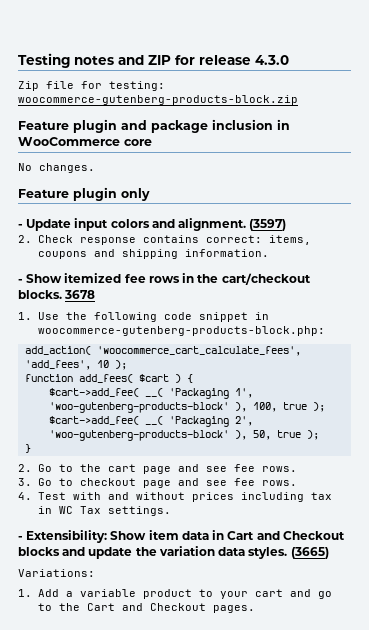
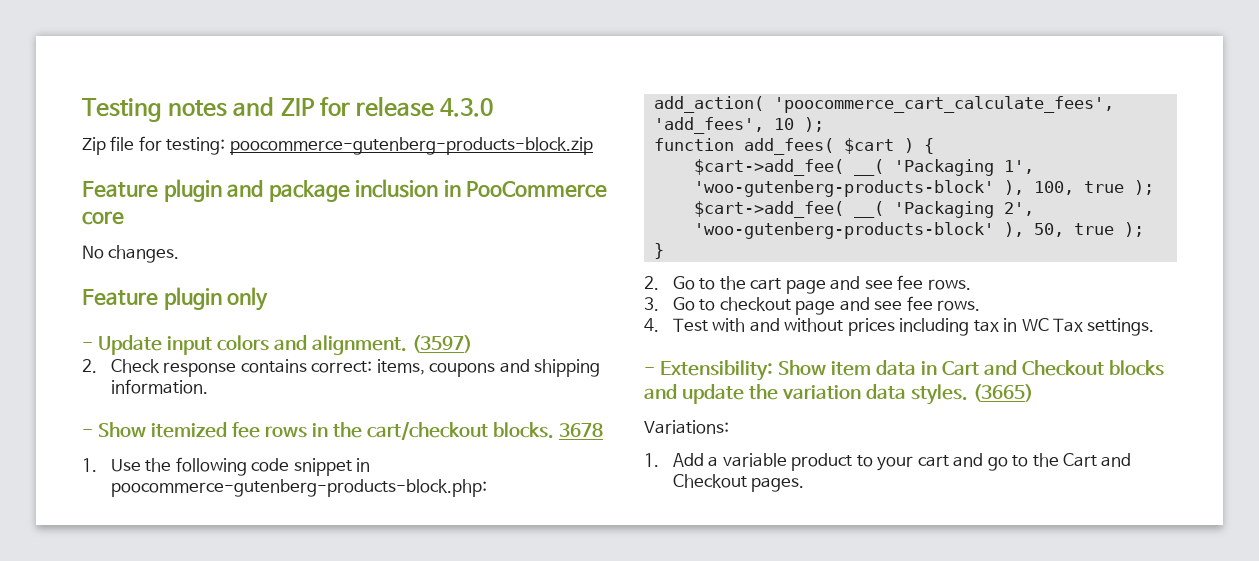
[18,95,298,105] woocommerce-gutenberg-products-block.zip -> [229,137,593,155] poocommerce-gutenberg-products-block.zip
[18,137,120,146] WooCommerce -> [466,181,608,198] PooCommerce
[37,326,325,336] woocommerce-gutenberg-products-block.php: -> [110,479,487,497] poocommerce-gutenberg-products-block.php:
[96,346,301,356] 'woocommerce_cart_calculate_fees', -> [773,96,1114,113] 'poocommerce_cart_calculate_fees',

